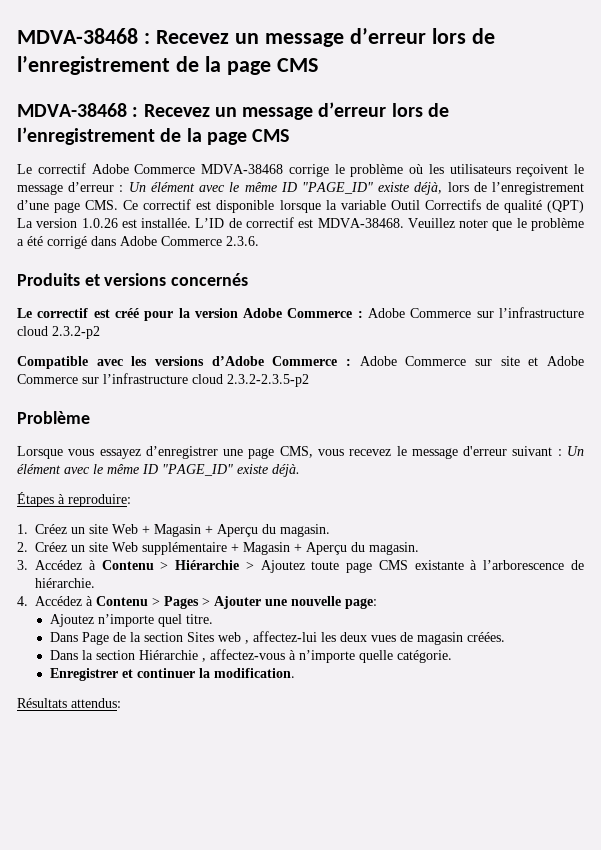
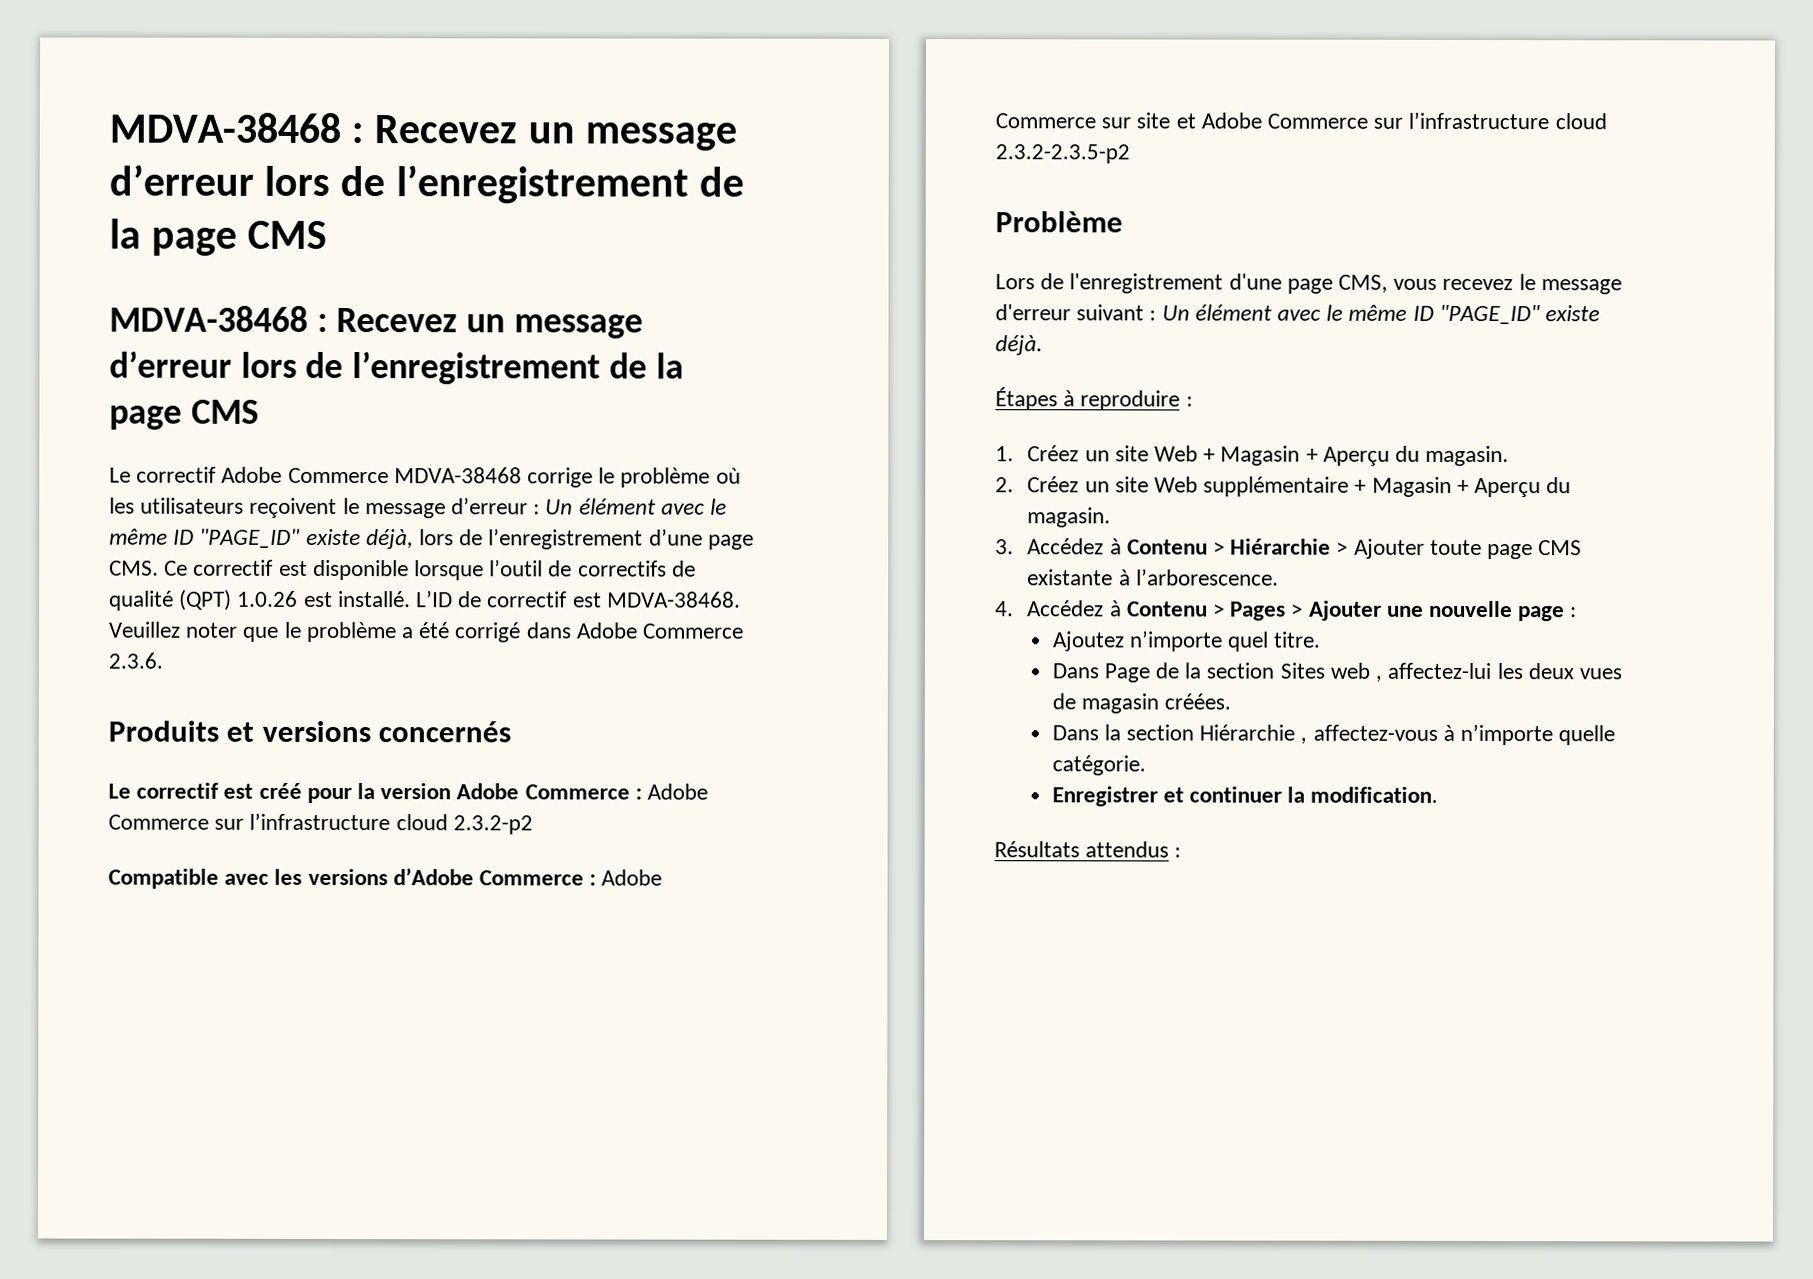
[325,199,481,210] la variable Outil Correctifs -> [489,559,667,577] l’outil de correctifs
[17,218,78,228] La version -> (233, 600) none
[141,218,192,228] installée. -> [337,591,411,608] installé.
[17,446,244,459] Lorsque vous essayez d’enregistrer une -> [995,273,1282,294] Lors de l'enregistrement d'une
[68,494,131,507] reproduire: -> [1080,390,1193,411] reproduire :
[260,560,305,573] Ajoutez -> [1353,538,1425,559] Ajouter
[483,560,584,570] [35,578,95,588] l’arborescence de hiérarchie. -> [1135,568,1279,586] l’arborescence.
[345,598,377,609] page: -> [1518,606,1578,622] page :
[71,698,121,708] attendus: -> [1085,841,1182,858] attendus :

